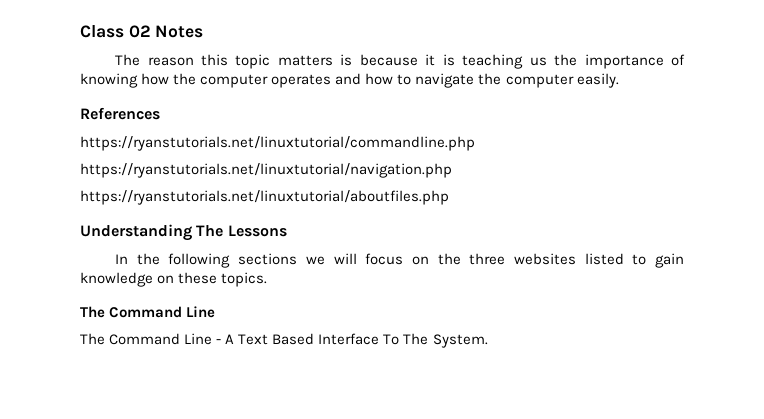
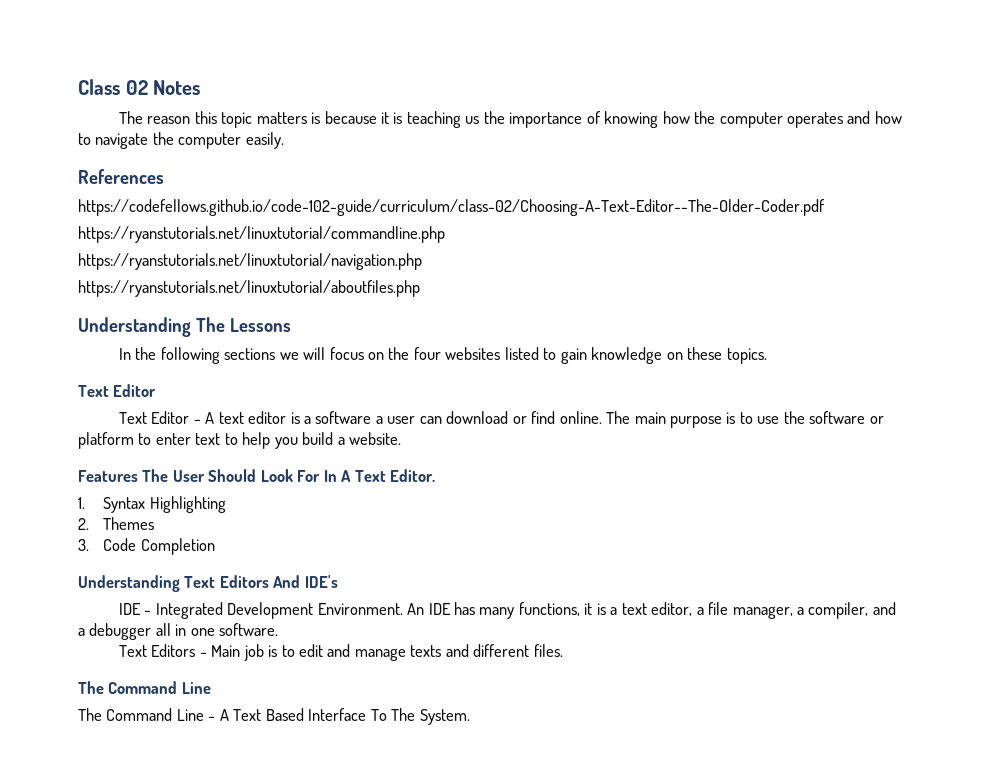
(160, 113) none -> [78,199,825,216] // https://codefellows.github.io/code-102-guide/curriculum/class-02/Choosing-A-Text-Editor--The-Older-Coder.pdf
[469,253,506,265] three -> [413,347,441,360] four
(268, 279) none -> [78,384,157,397] [118,411,884,428] [78,432,402,449] [78,469,436,482] [78,496,226,513] [78,517,155,530] [78,538,215,555] [78,575,338,592] [118,602,896,619] [78,623,279,640] [118,644,563,661] // Text Editor // Text Editor - A text editor is a software a user can download or find online. The main purpose is to use the software or platform to enter text to help you build a website. // Features The User Should Look For In A Text Editor. // 1. Syntax Highlighting // 2. Themes // 3. Code Completion // Understanding Text Editors And IDE's // IDE - Integrated Development Environment. An IDE has many functions, it is a text editor, a file manager, a compiler, and a debugger all in one software. // Text Editors - Main job is to edit and manage texts and different files.

